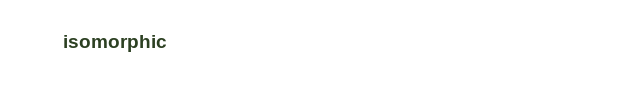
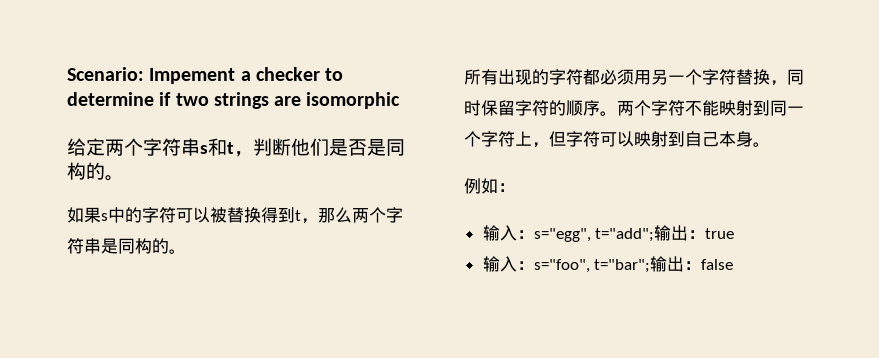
[63,35,167,52] isomorphic -> [67,67,344,84] [67,92,401,109] [67,138,405,157] [67,162,124,181] [67,207,403,224] [67,238,186,254] [464,69,804,86] [464,100,804,116] [464,131,770,148] [464,178,515,194] [482,225,735,242] [482,256,734,273] Scenario: Impement a checker to determine if two strings are isomorphic // 给定两个字符串s和t，判断他们是否是同构的。 // 如果s中的字符可以被替换得到t，那么两个字符串是同构的。 // 所有出现的字符都必须用另一个字符替换，同时保留字符的顺序。两个字符不能映射到同一个字符上，但字符可以映射到自己本身。 // 例如： // 输入：s="egg", t="add";输出：true // 输入：s="foo", t="bar";输出：false

